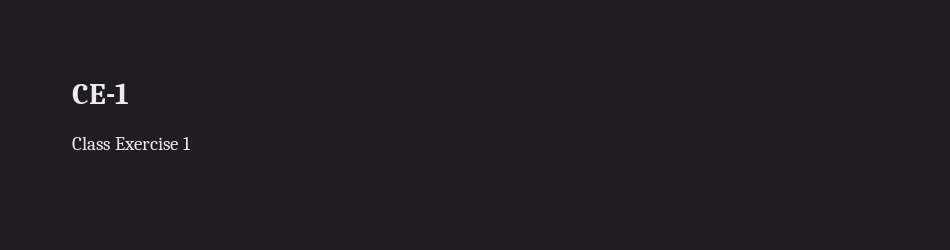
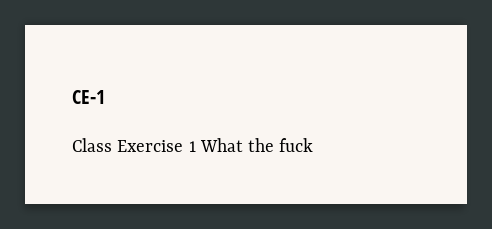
(192, 143) none -> [199,138,314,152] What the fuck

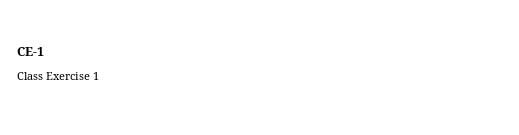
[199,138,314,152] What the fuck -> (99, 76) none

